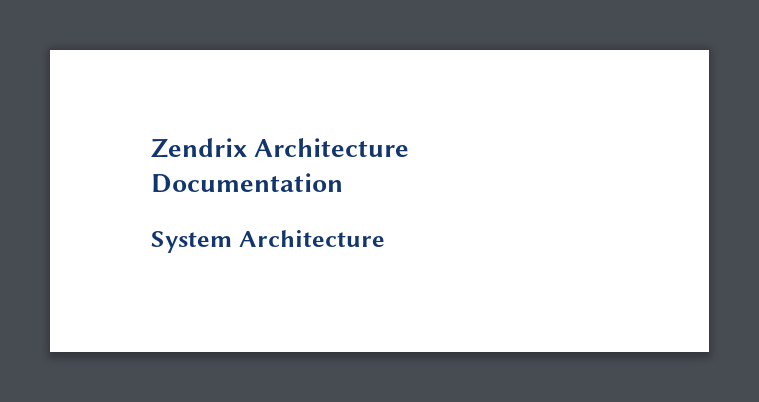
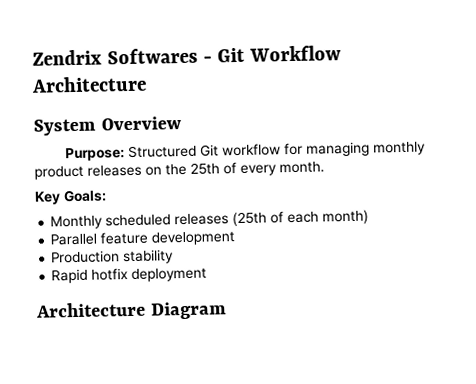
[254,138,410,157] [151,173,343,193] Architecture Documentation -> [106,45,341,65] [31,75,147,93] Softwares - Git Workflow Architecture
[238,230,385,247] Architecture -> [100,116,182,131] [64,141,426,162] [34,161,325,180] [34,189,107,205] [50,209,370,230] [50,231,236,246] [51,249,175,265] [51,267,208,284] [36,301,227,320] Overview // Purpose: Structured Git workflow for managing monthly product releases on the 25th of every month. // Key Goals: // Monthly scheduled releases (25th of each month) // Parallel feature development // Production stability // Rapid hotfix deployment // Architecture Diagram

